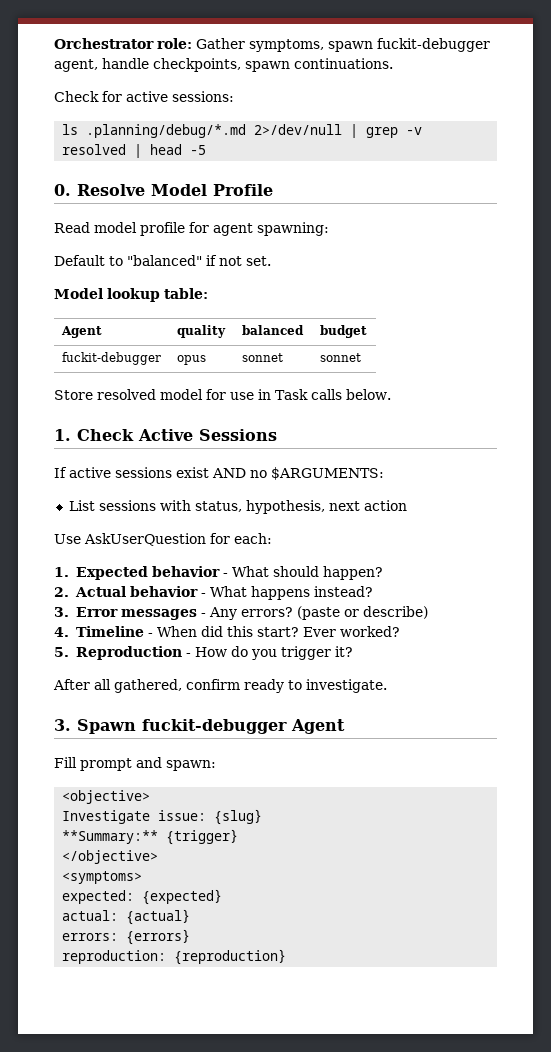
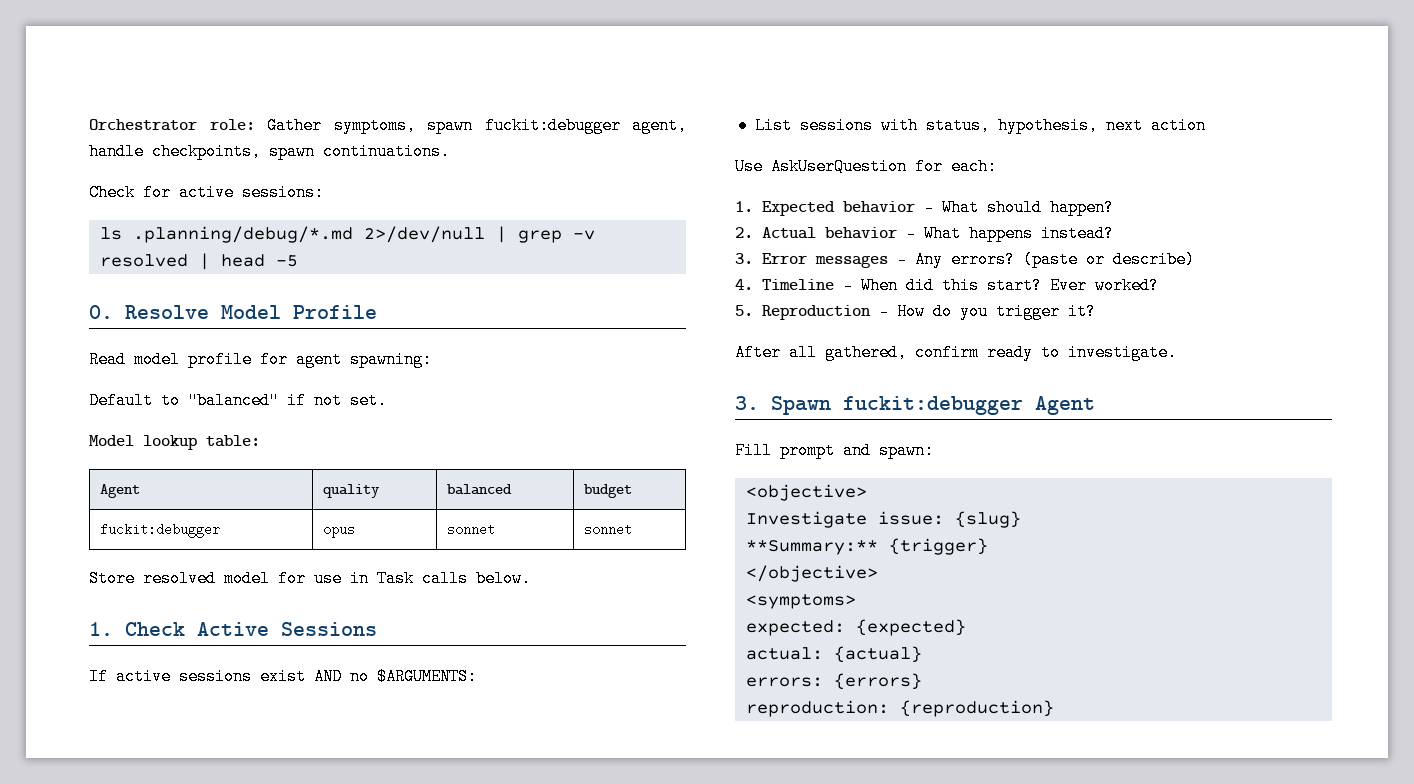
[377,38,490,52] fuckit-debugger -> [484,117,621,134] fuckit:debugger
[61,352,161,365] fuckit-debugger -> [100,523,221,538] fuckit:debugger
[142,719,287,734] fuckit-debugger -> [843,396,1023,415] fuckit:debugger

